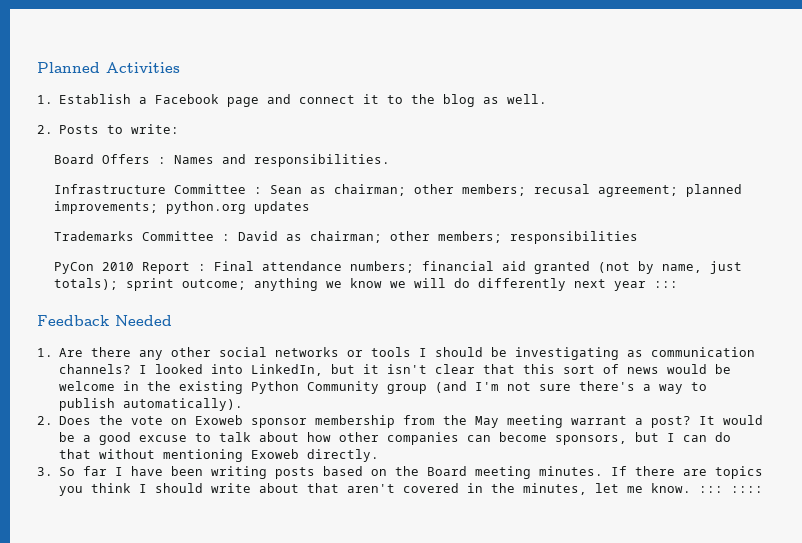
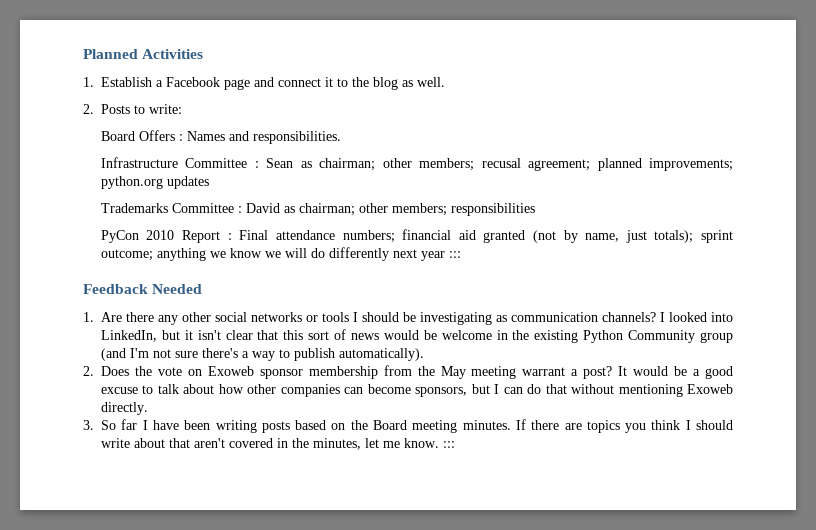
[731,486,764,493] :::: -> (455, 444) none

